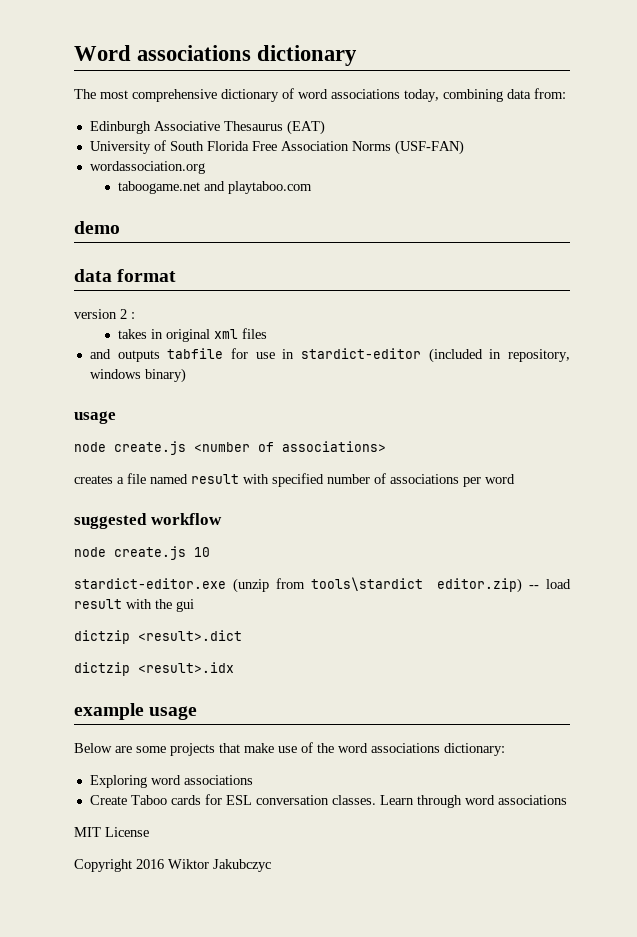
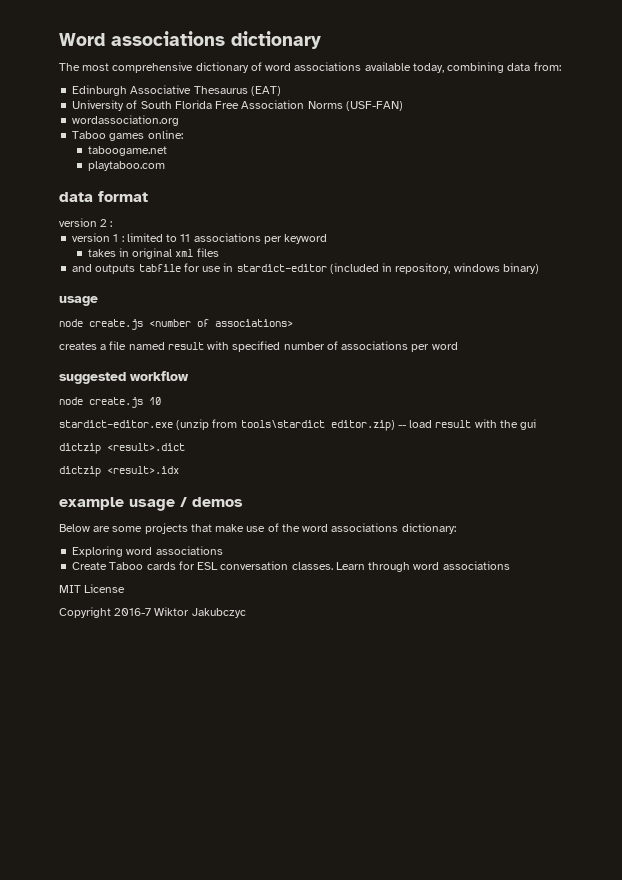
(400, 94) none -> [364,62,411,71] available
(205, 167) none -> [72,130,183,141] // Taboo games online:
[203,181,225,191] and -> (167, 151) //
[74,221,120,234] // demo -> (165, 166) none
(135, 315) none -> [72,233,328,244] // version 1 : limited to 11 associations per keyword
(198, 713) none -> [180,497,243,507] / demos
[136,859,164,869] 2016 -> [114,608,152,616] 2016-7

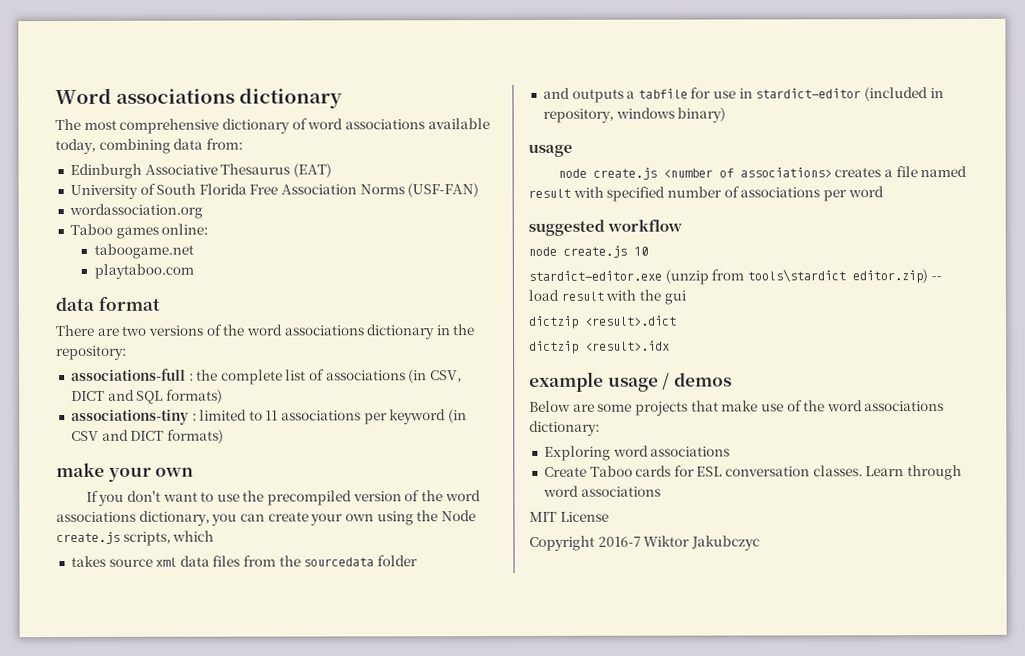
[59,218,113,227] [72,233,119,242] version 2 : // version 1 -> [55,324,476,340] [56,345,127,361] [70,368,463,385] [70,389,223,404] [70,409,189,426] There are two versions of the word associations dictionary in the repository: // associations-full : the complete list of associations (in CSV, DICT and SQL formats) // associations-tiny
[87,248,219,259] // takes in original xml files -> [448,409,468,424] [70,429,224,444] [56,462,195,482] [85,490,481,506] [56,510,476,526] [56,530,215,546] [70,555,419,568] (in CSV and DICT formats) // make your own // If you don't want to use the precompiled version of the word associations dictionary, you can create your own using the Node create.js scripts, which // takes source xml data files from the sourcedata folder
(136, 269) none -> [626,90,636,99] a
(293, 323) // -> (832, 172) none

